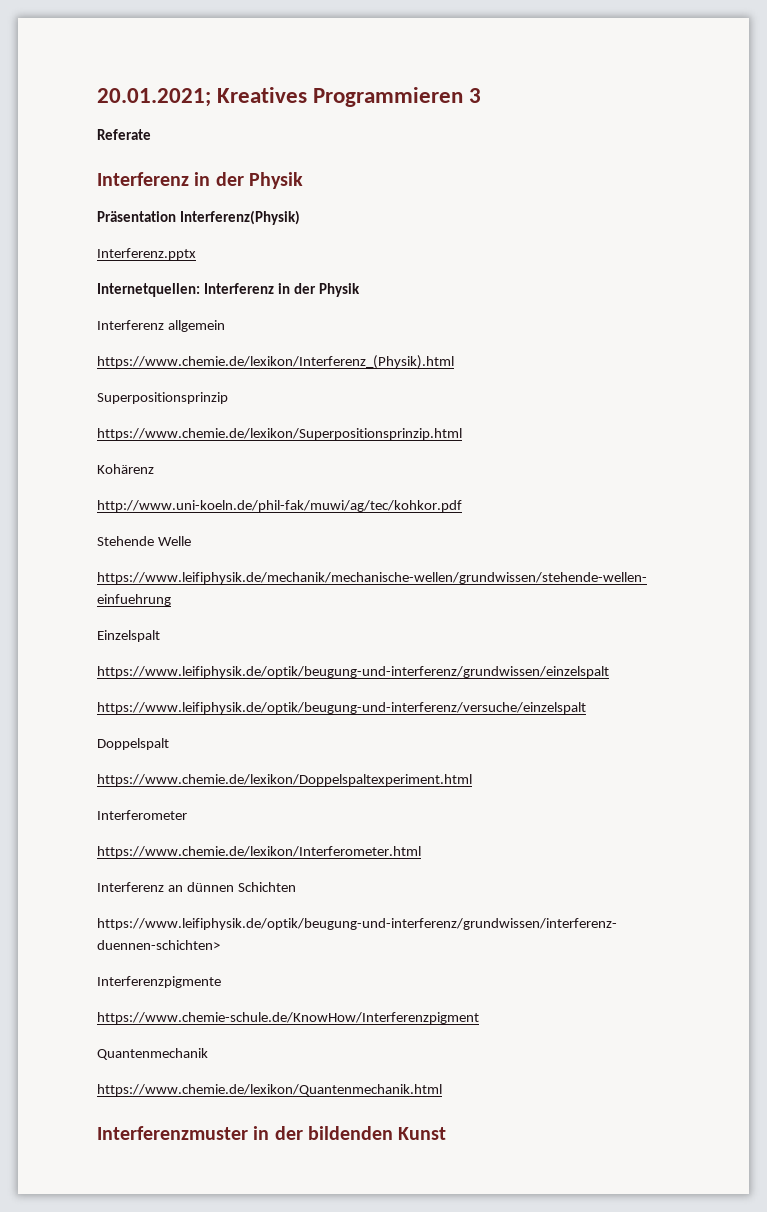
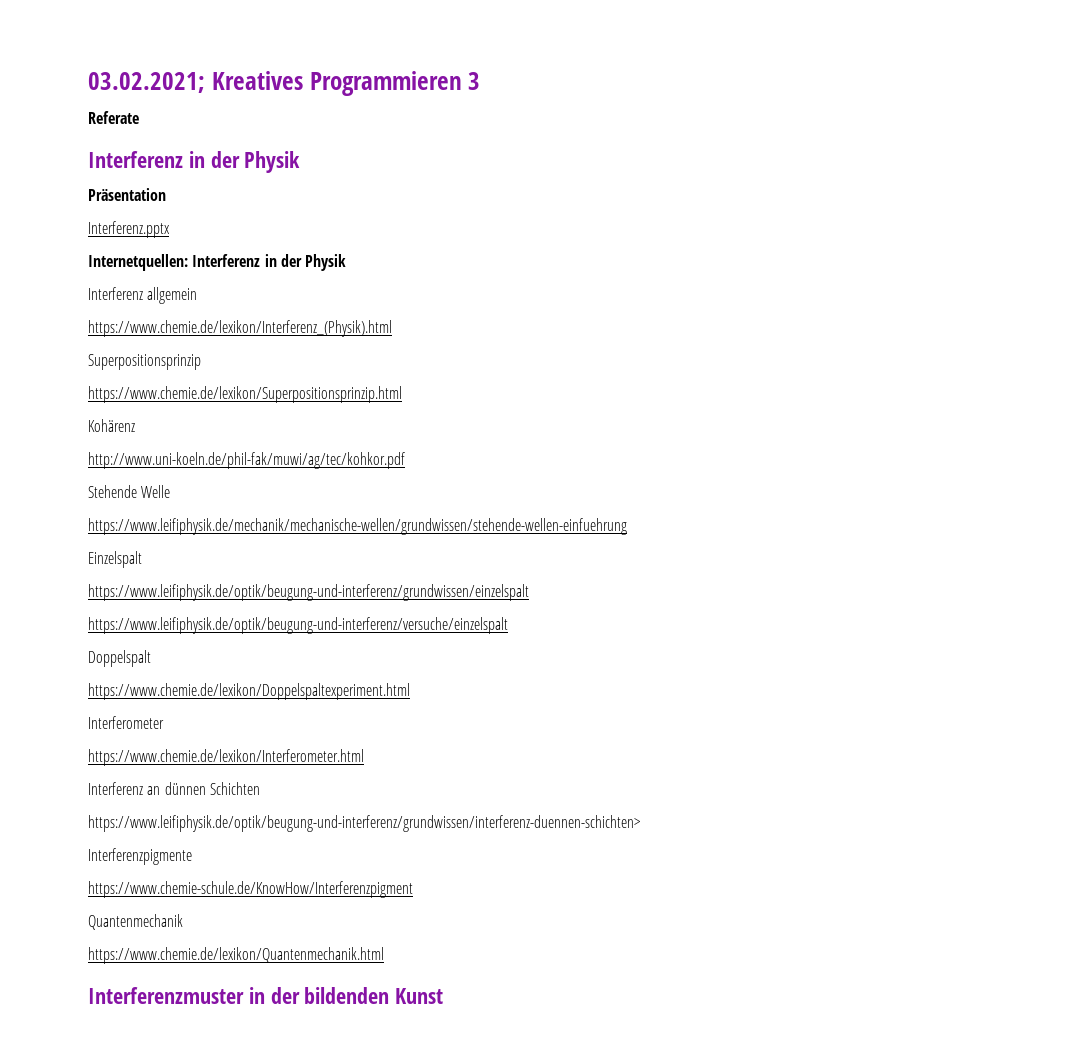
[97,88,211,107] 20.01.2021; -> [88,72,205,93] 03.02.2021;
[179,210,300,225] Interferenz(Physik) -> (166, 194) none

